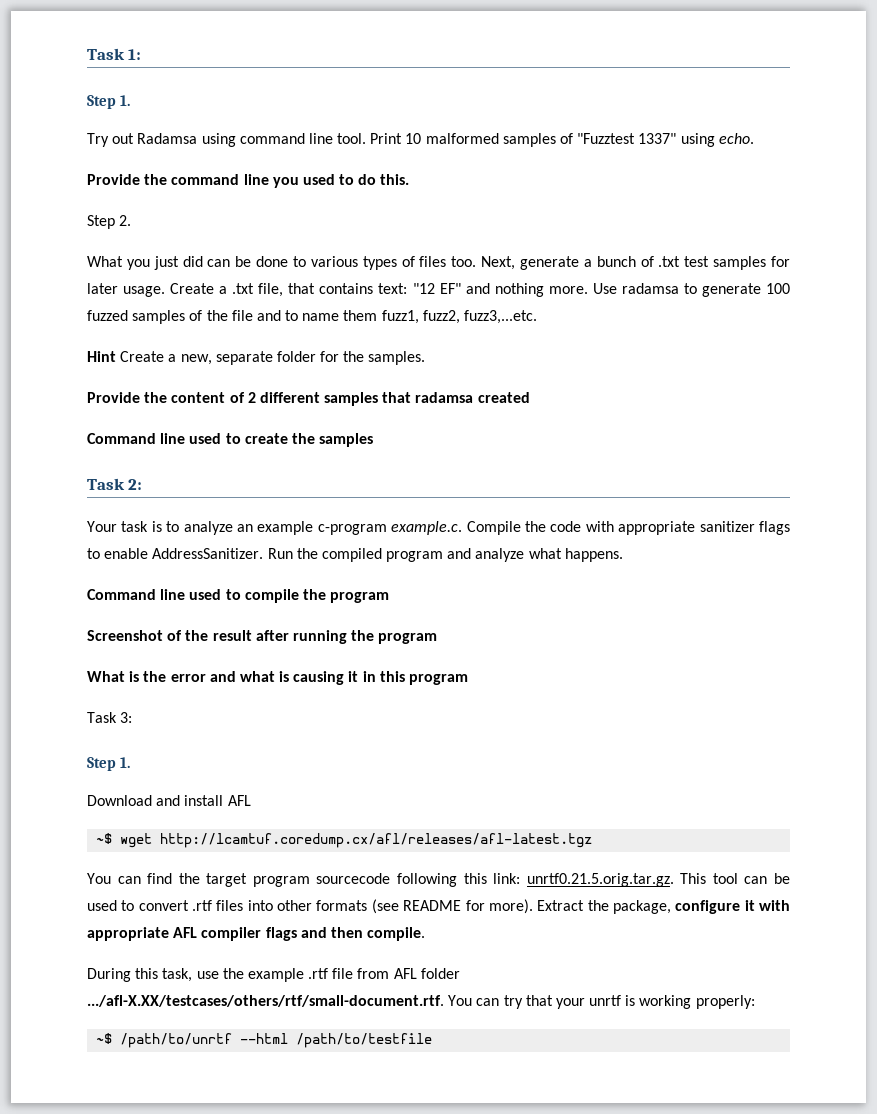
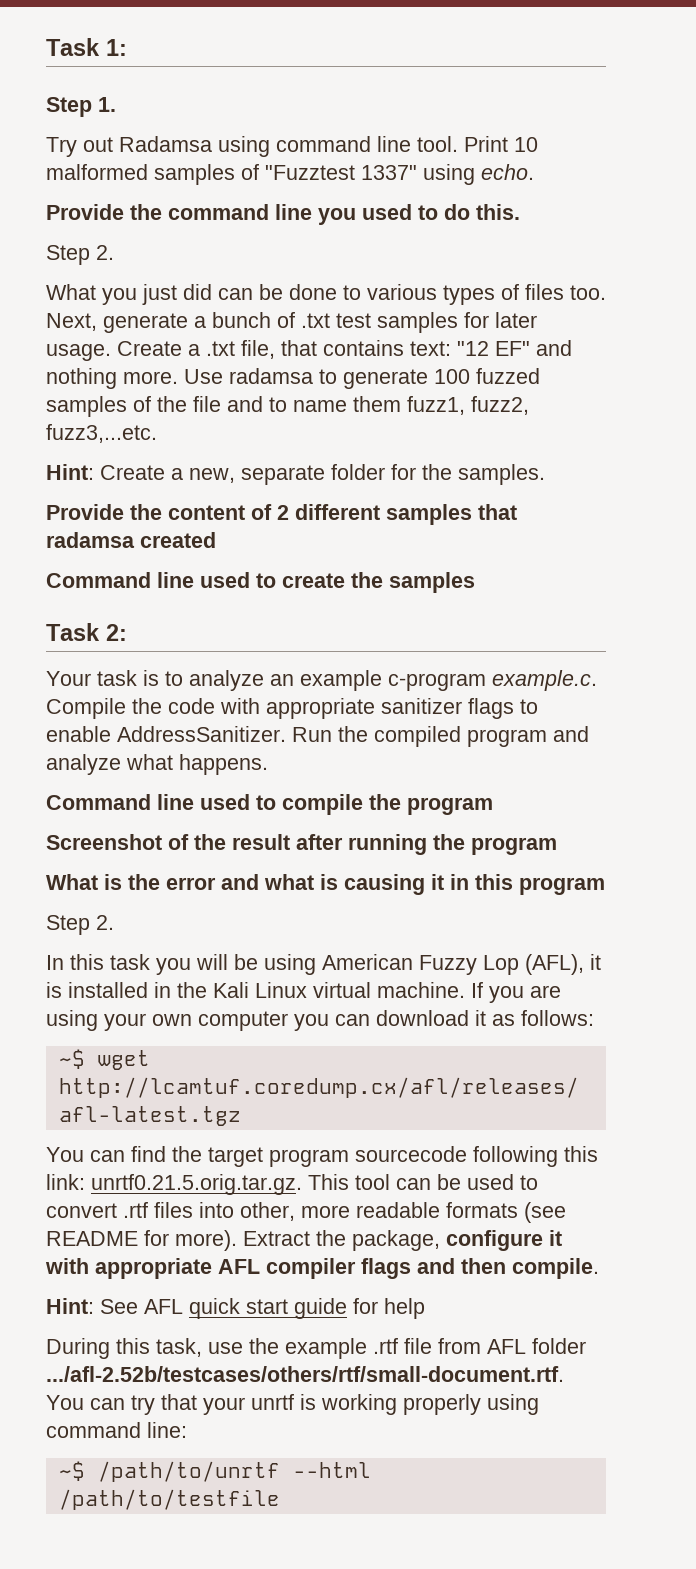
[87,351,116,362] Hint -> [46,464,94,480] Hint:
[87,712,133,723] [87,757,131,771] [87,795,251,806] Task 3: // Step 1. // Download and install AFL -> [46,915,114,935] [46,954,601,975] [46,982,561,1003] [46,1010,594,1031] Step 2. // In this task you will be using American Fuzzy Lop (AFL), it is installed in the Kali Linux virtual machine. If you are using your own computer you can download it as follows:
[277,900,313,911] other -> [240,1202,440,1221] other, more readable
(426, 934) none -> [46,1298,425,1319] // Hint: See AFL quick start guide for help
[87,995,444,1007] .../afl-X.XX/testcases/others/rtf/small-document.rtf. -> [46,1366,564,1382] .../afl-2.52b/testcases/others/rtf/small-document.rtf.
[695,995,755,1009] properly: -> [403,1394,539,1415] [46,1422,187,1438] properly using command line:

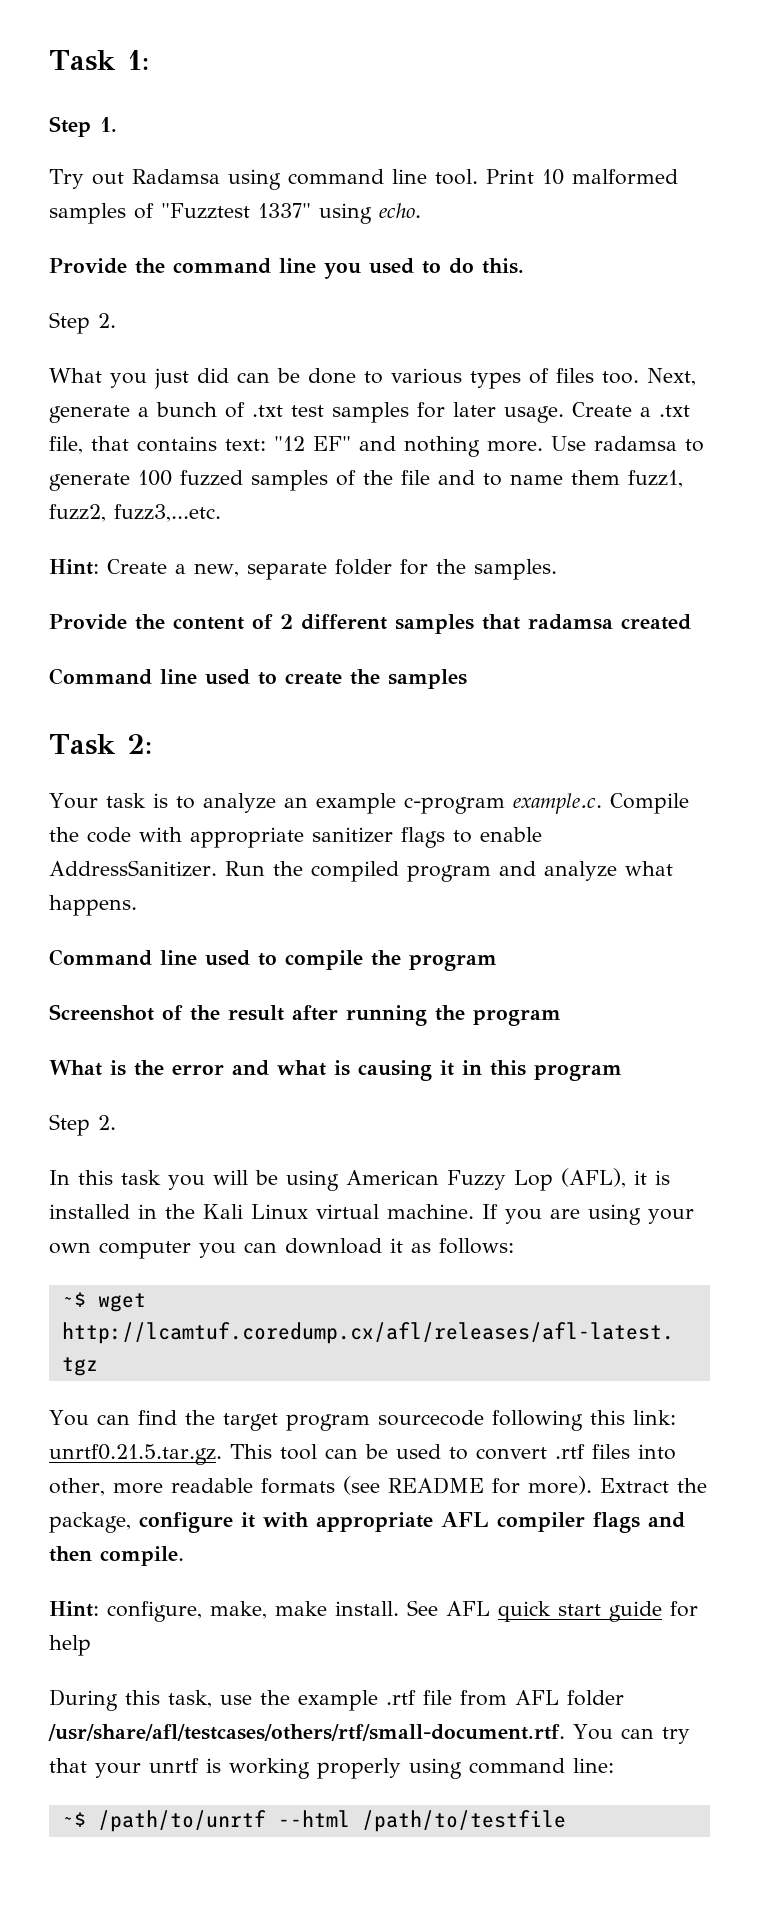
[91,1174,302,1195] unrtf0.21.5.orig.tar.gz. -> [49,1444,222,1465] unrtf0.21.5.tar.gz.
(94, 1306) none -> [107,1601,399,1622] configure, make, make install.
[46,1366,564,1382] .../afl-2.52b/testcases/others/rtf/small-document.rtf. -> [48,1724,565,1741] /usr/share/afl/testcases/others/rtf/small-document.rtf.

